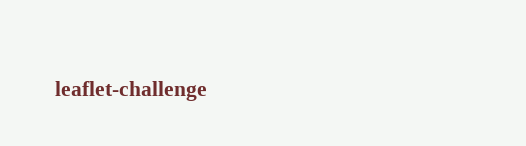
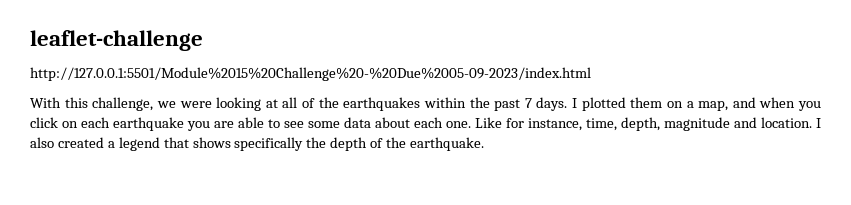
(207, 91) none -> [30,67,591,81] [30,97,821,111] [30,117,821,131] [30,137,485,151] // http://127.0.0.1:5501/Module%2015%20Challenge%20-%20Due%2005-09-2023/index.html // With this challenge, we were looking at all of the earthquakes within the past 7 days. I plotted them on a map, and when you click on each earthquake you are able to see some data about each one. Like for instance, time, depth, magnitude and location. I also created a legend that shows specifically the depth of the earthquake.

